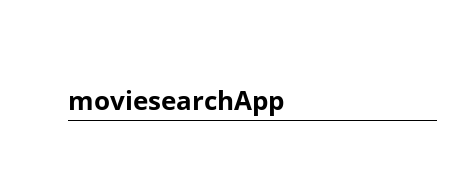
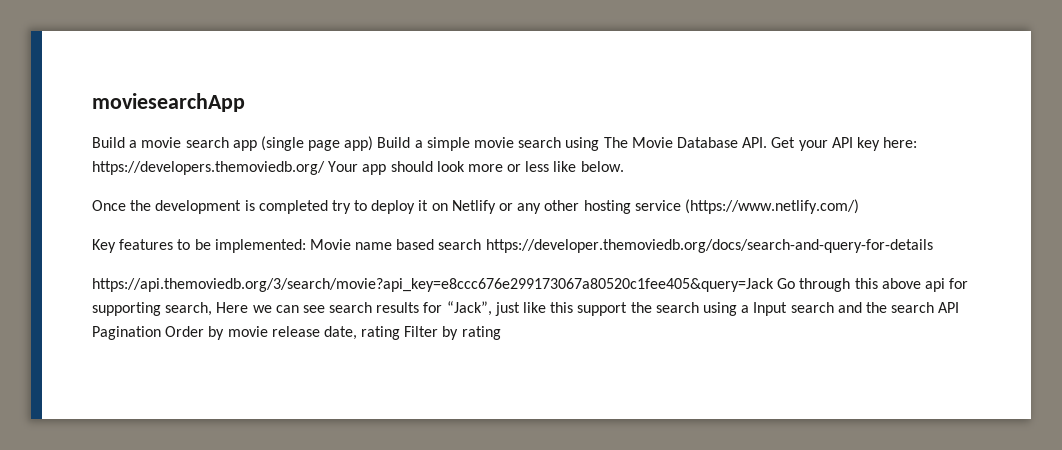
(284, 103) none -> [92,136,918,151] [92,161,624,175] [92,199,859,214] [92,239,933,253] [92,278,969,292] [92,301,960,316] [92,326,501,340] // Build a movie search app (single page app) Build a simple movie search using The Movie Database API. Get your API key here: https://developers.themoviedb.org/ Your app should look more or less like below. // Once the development is completed try to deploy it on Netlify or any other hosting service (https://www.netlify.com/) // Key features to be implemented: Movie name based search https://developer.themoviedb.org/docs/search-and-query-for-details // https://api.themoviedb.org/3/search/movie?api_key=e8ccc676e299173067a80520c1fee405&query=Jack Go through this above api for supporting search, Here we can see search results for “Jack”, just like this support the search using a Input search and the search API Pagination Order by movie release date, rating Filter by rating

